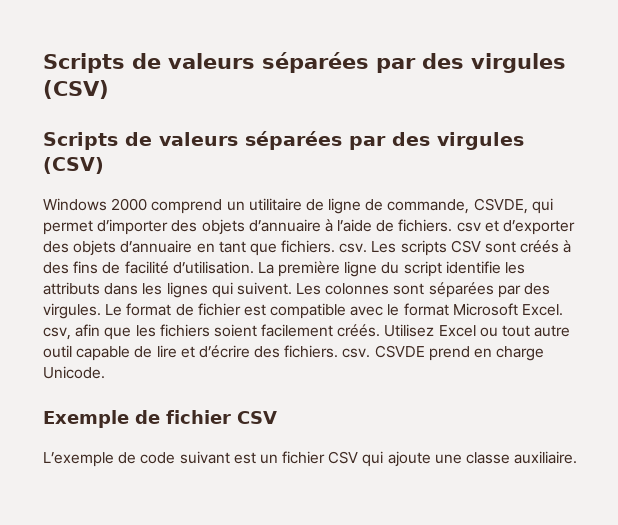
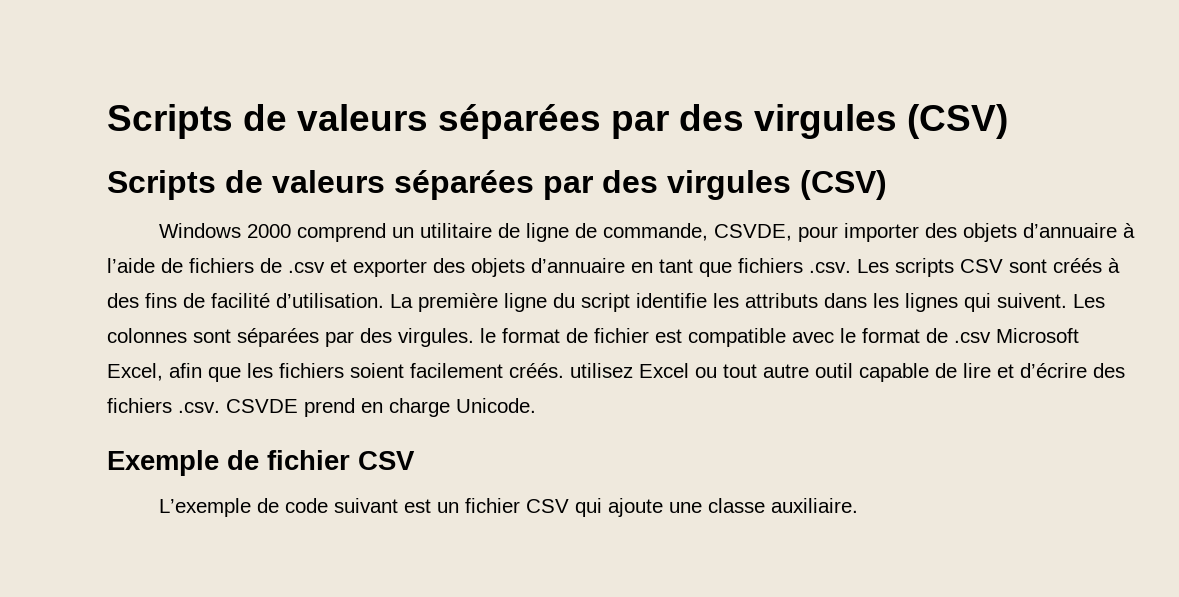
[531,198,553,214] [43,219,169,235] qui permet d’importer -> [798,223,920,242] pour importer
[398,219,576,235] fichiers. csv et d’exporter -> [189,258,427,277] fichiers de .csv et exporter
[281,240,368,253] fichiers. csv. -> [738,258,851,273] fichiers .csv.
[105,304,123,316] Le -> [480,328,496,343] le
[452,303,564,316] [43,327,71,340] Microsoft Excel. csv, -> [926,328,1079,343] [107,363,163,381] de .csv Microsoft Excel,
[384,324,435,337] Utilisez -> [570,363,633,378] utilisez
[284,345,371,358] fichiers. csv. -> [107,398,220,413] fichiers .csv.

